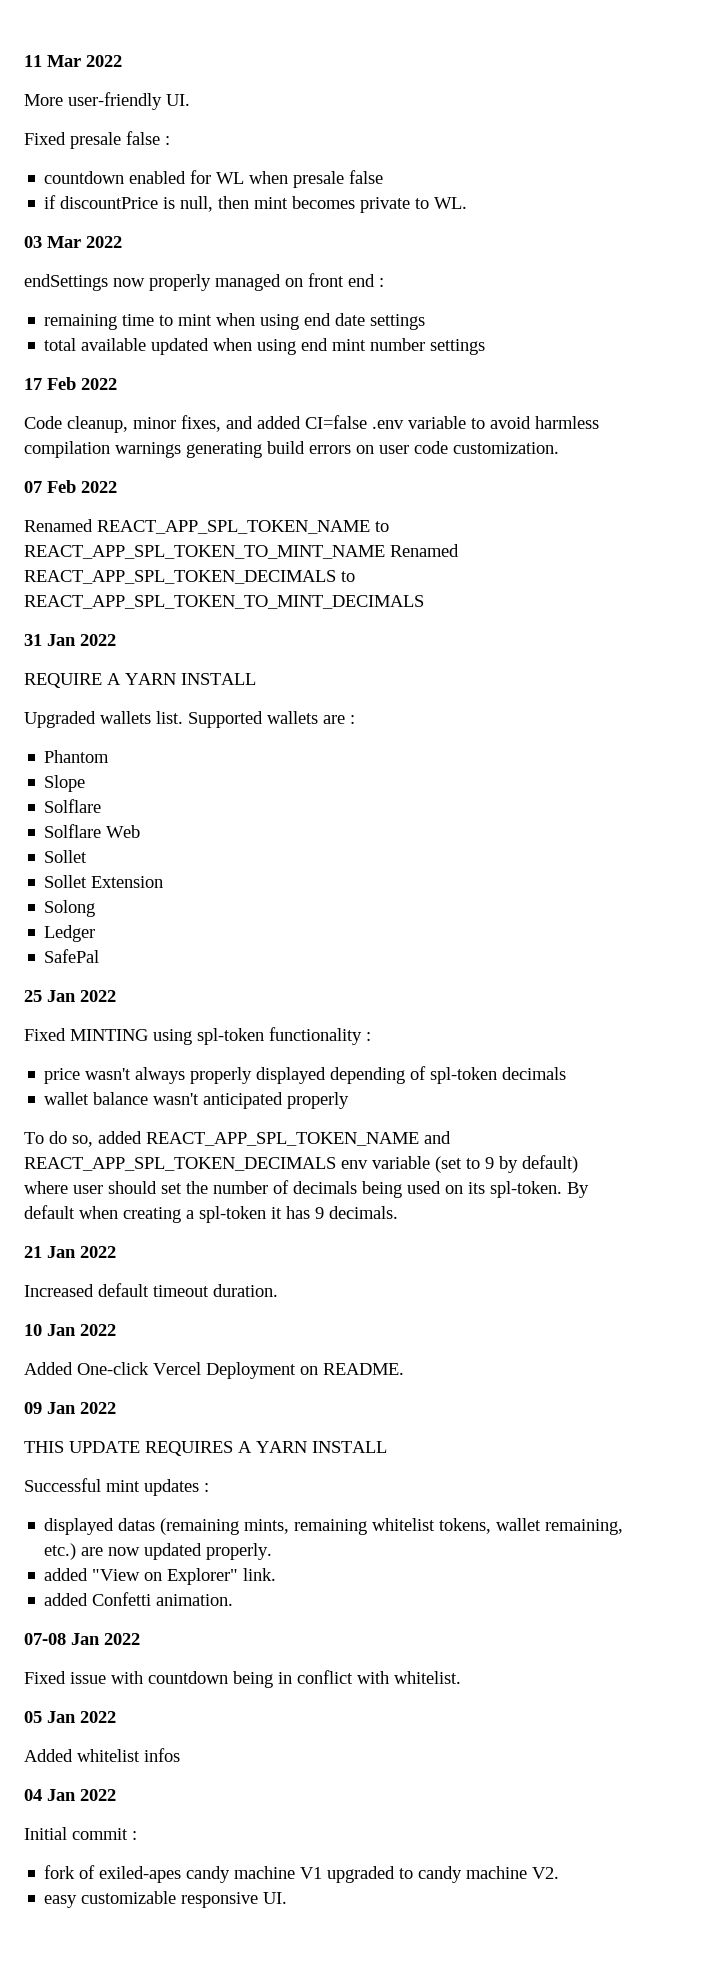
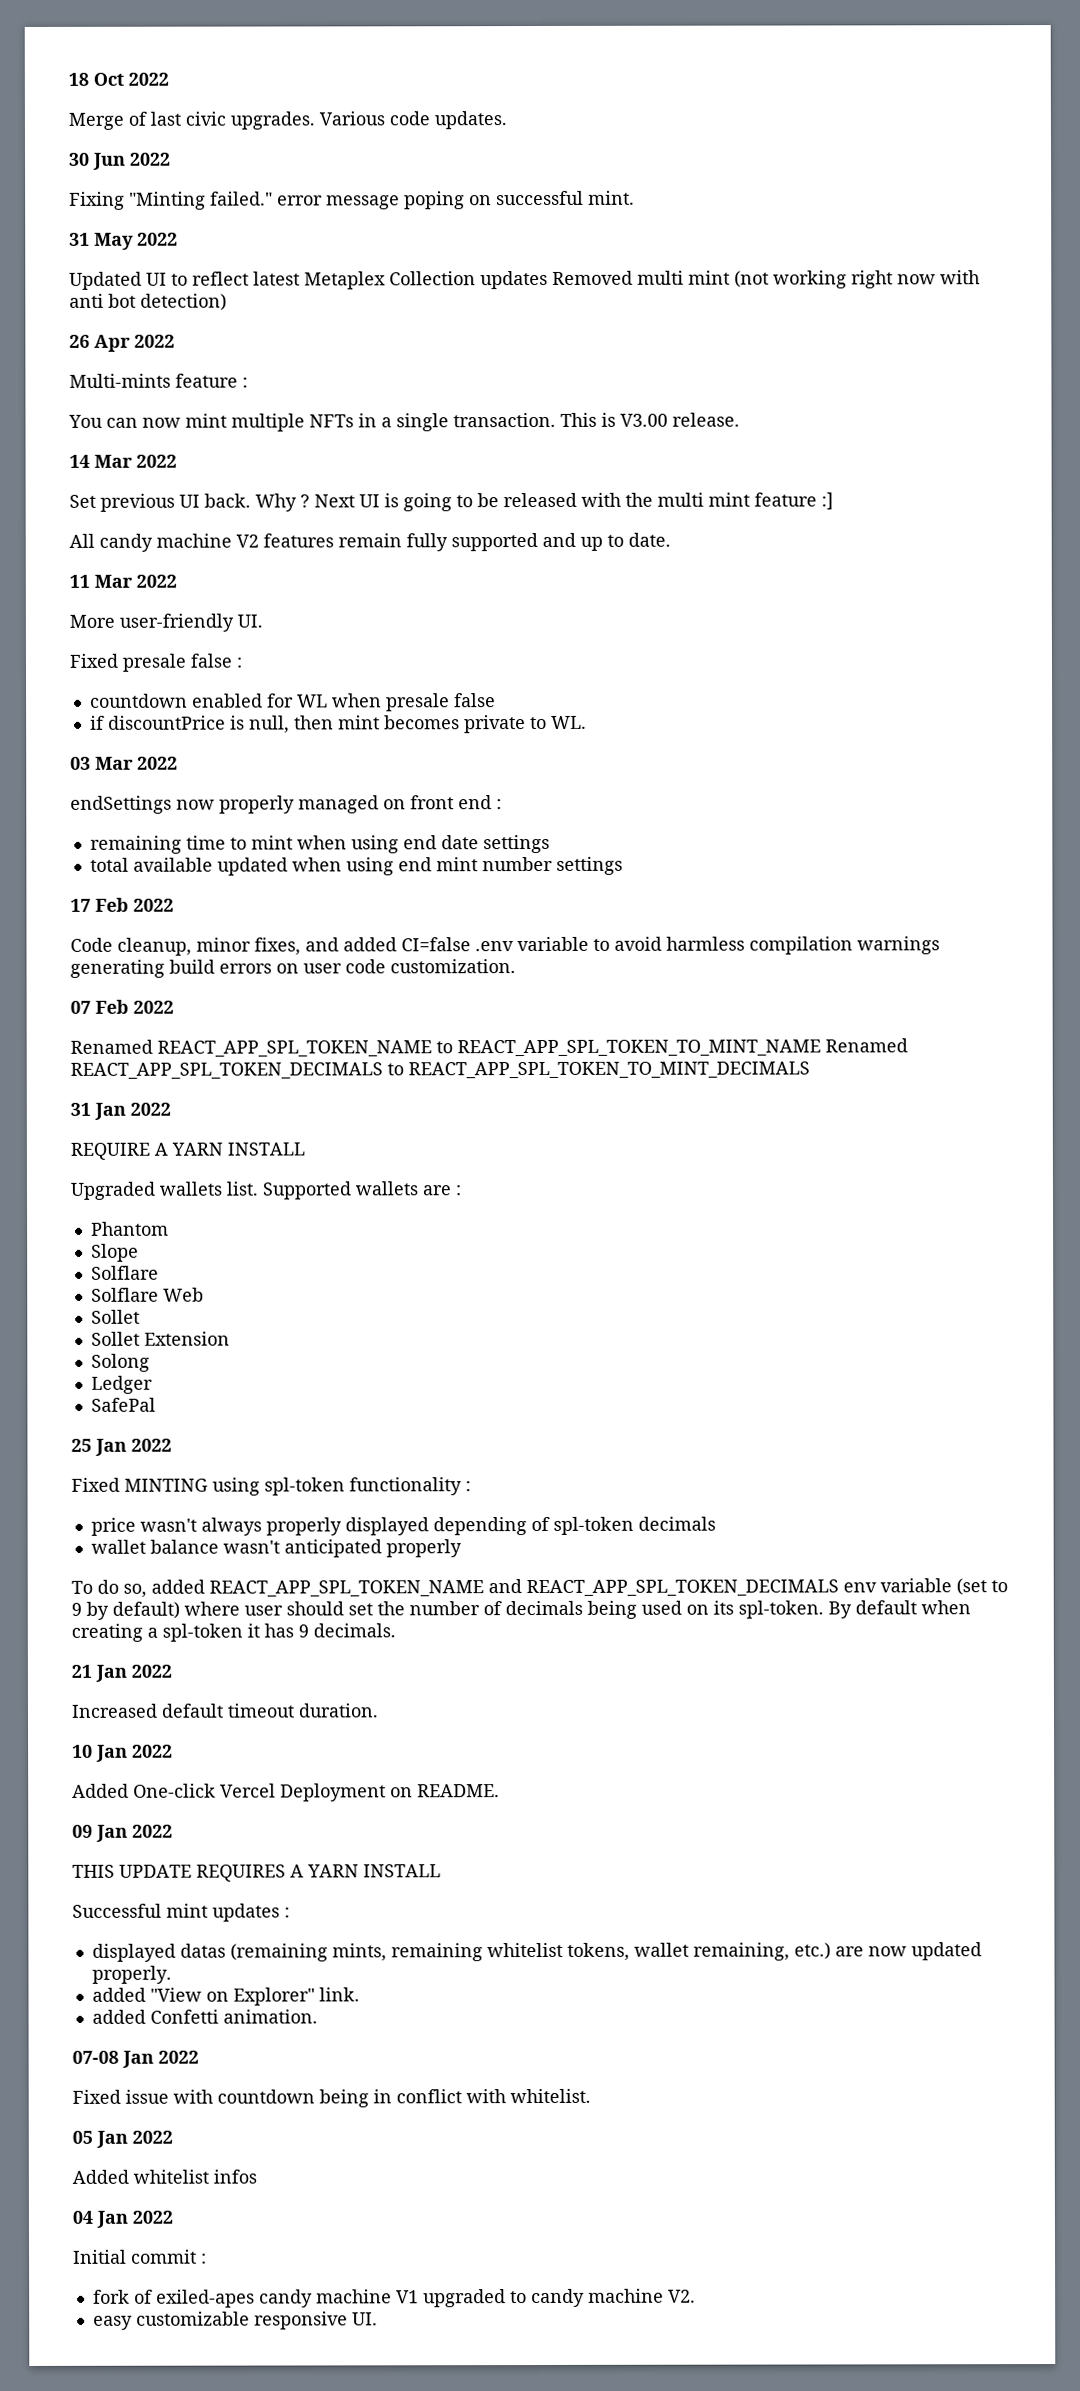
(24, 61) none -> [68,72,169,86] [68,111,507,130] [68,152,171,170] [69,190,635,210] [69,232,178,250] [69,270,980,290] [69,293,227,311] [69,334,175,352] [69,373,248,388] [68,412,740,432] [69,454,177,468] [69,492,833,512] [69,532,671,552] 18 Oct 2022 // Merge of last civic upgrades. Various code updates. // 30 Jun 2022 // Fixing "Minting failed." error message poping on successful mint. // 31 May 2022 // Updated UI to reflect latest Metaplex Collection updates Removed multi mint (not working right now with anti bot detection) // 26 Apr 2022 // Multi-mints feature : // You can now mint multiple NFTs in a single transaction. This is V3.00 release. // 14 Mar 2022 // Set previous UI back. Why ? Next UI is going to be released with the multi mint feature :] // All candy machine V2 features remain fully supported and up to date. //

